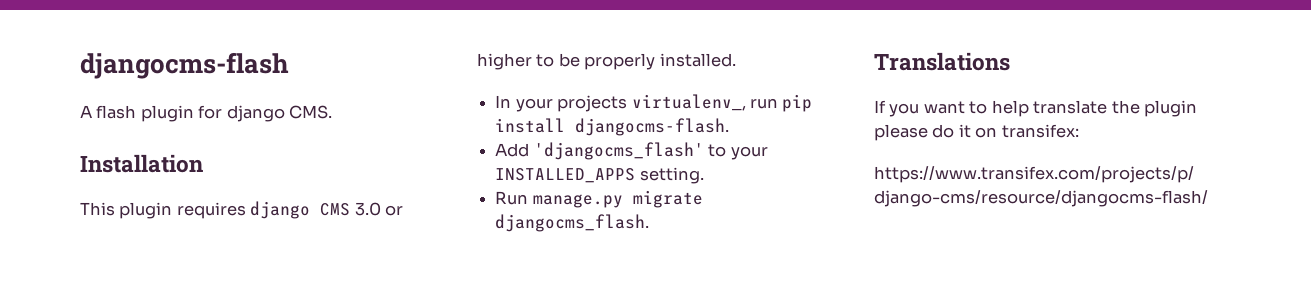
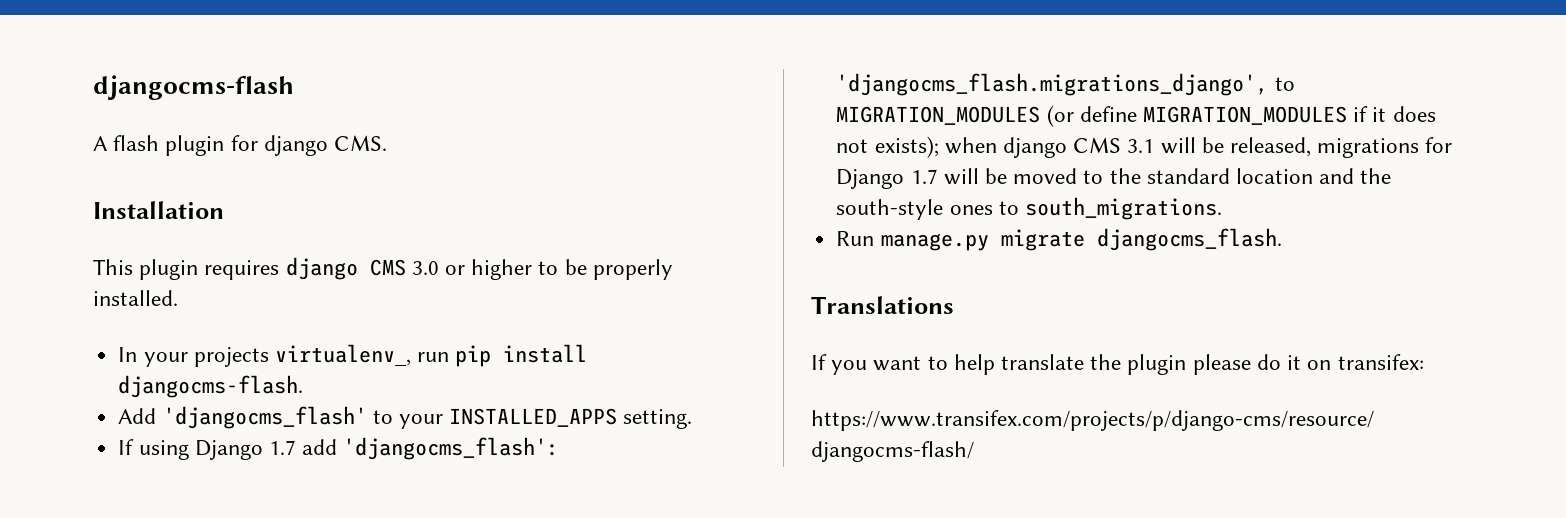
(704, 175) none -> [118,437,560,460] [836,73,1295,96] [836,105,1436,127] [836,136,1453,158] [836,168,1392,189] [836,197,1222,220] // If using Django 1.7 add 'djangocms_flash': 'djangocms_flash.migrations_django', to MIGRATION_MODULES (or define MIGRATION_MODULES if it does not exists); when django CMS 3.1 will be released, migrations for Django 1.7 will be moved to the standard location and the south-style ones to south_migrations.

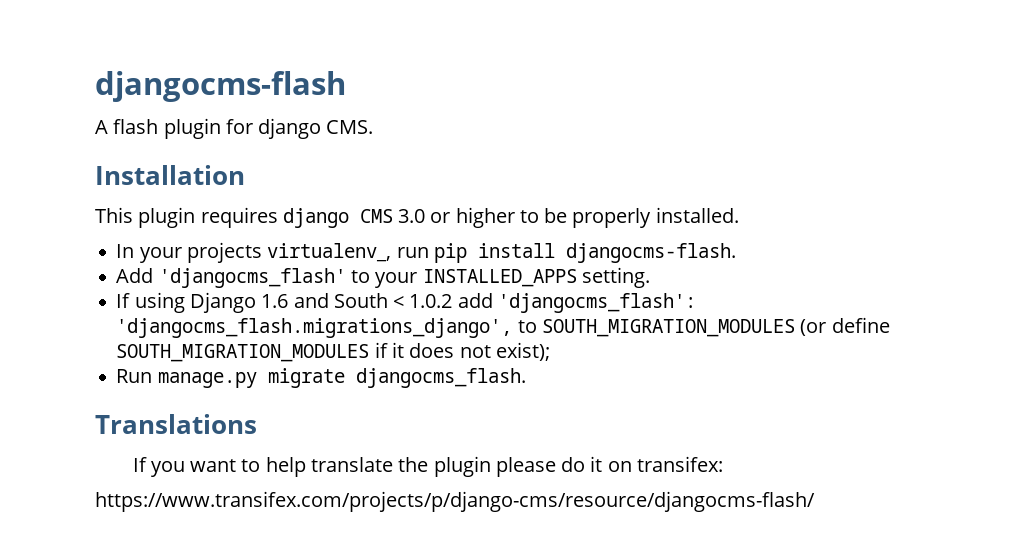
[268,440,296,455] 1.7 -> [261,293,453,308] 1.6 and South < 1.0.2
[836,106,1041,125] MIGRATION_MODULES -> [541,319,795,337] SOUTH_MIGRATION_MODULES
[1142,106,1347,125] MIGRATION_MODULES -> [116,344,370,362] SOUTH_MIGRATION_MODULES
[874,136,1453,158] [836,168,1392,189] [836,197,1222,220] exists); when django CMS 3.1 will be released, migrations for Django 1.7 will be moved to the standard location and the south-style ones to south_migrations. -> [495,342,550,361] exist);

